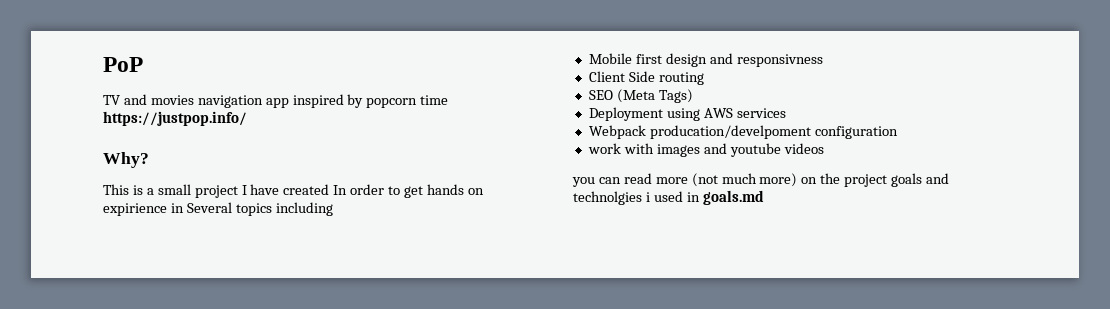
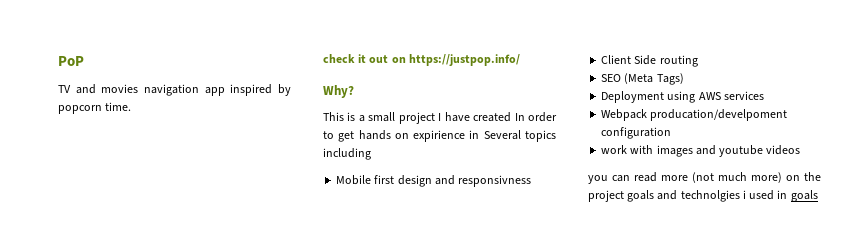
[420,95,449,105] time -> [105,102,132,111] [323,54,406,63] time. // check it out on
[702,190,764,205] goals.md -> [790,190,818,202] goals

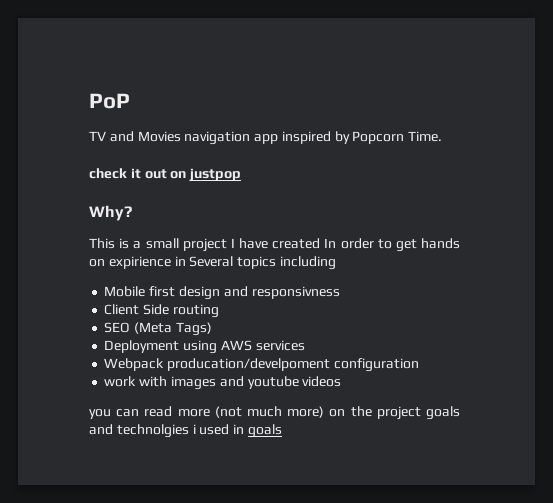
[101,84,139,93] movies -> [137,131,181,142] Movies
[58,102,132,114] popcorn time. -> [352,131,443,144] Popcorn Time.
[408,54,520,66] https://justpop.info/ -> [189,168,242,182] justpop

